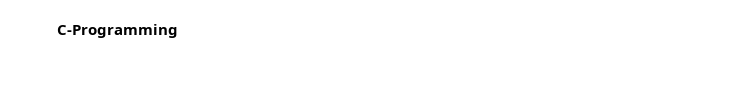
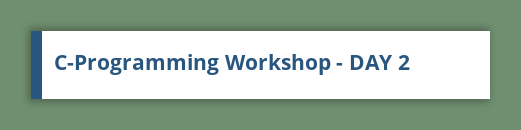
(178, 31) none -> [224,54,410,75] Workshop - DAY 2

